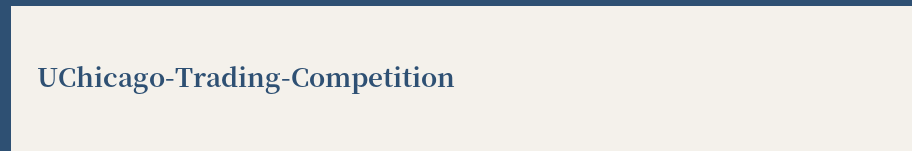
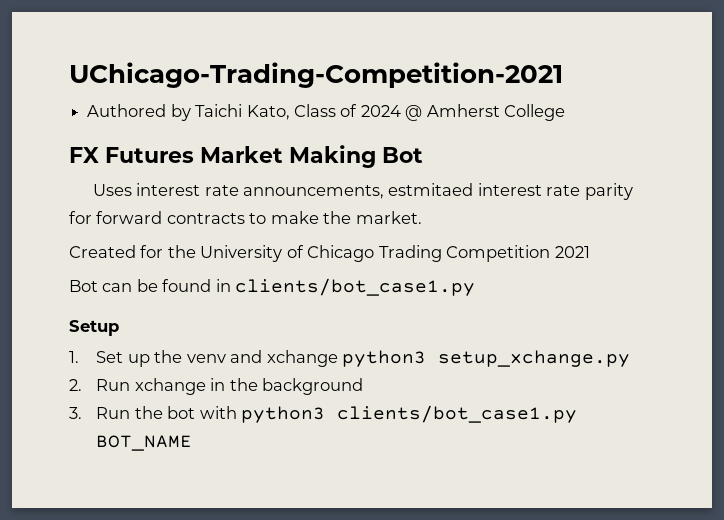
[37,66,455,94] UChicago-Trading-Competition -> [69,62,563,88] [87,104,566,121] [69,145,423,168] [92,183,633,200] [69,211,422,224] [69,245,590,262] [69,278,476,296] [69,320,119,336] [69,350,631,367] [69,378,364,395] [69,405,578,423] [96,435,193,451] UChicago-Trading-Competition-2021 // Authored by Taichi Kato, Class of 2024 @ Amherst College // FX Futures Market Making Bot // Uses interest rate announcements, estmitaed interest rate parity for forward contracts to make the market. // Created for the University of Chicago Trading Competition 2021 // Bot can be found in clients/bot_case1.py // Setup // 1. Set up the venv and xchange python3 setup_xchange.py // 2. Run xchange in the background // 3. Run the bot with python3 clients/bot_case1.py BOT_NAME

